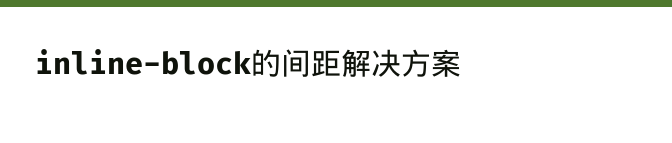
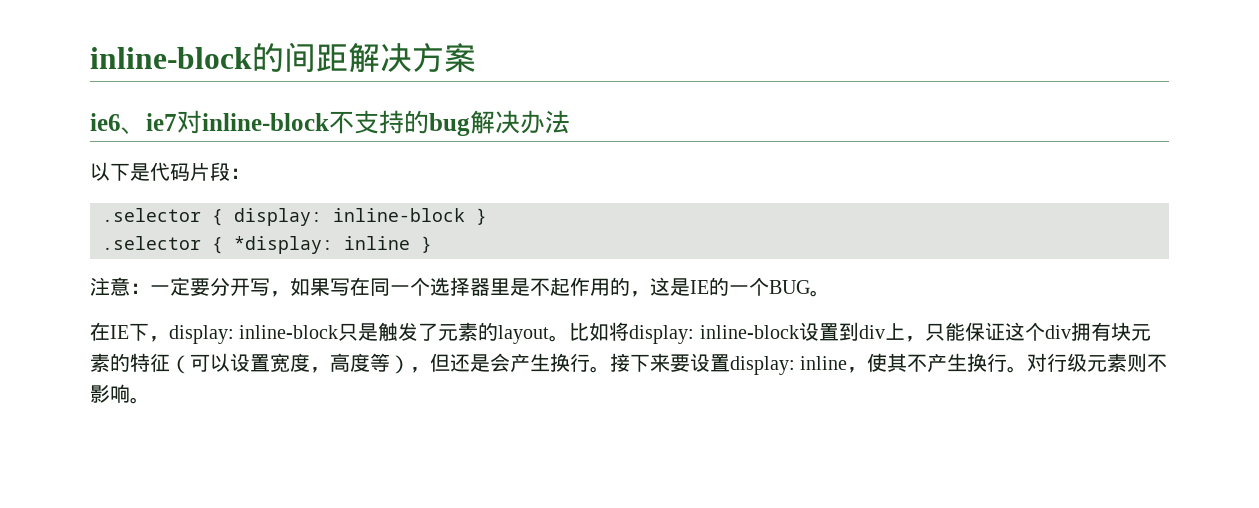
(461, 63) none -> [90,110,570,136] [90,162,250,181] [102,208,487,226] [102,236,432,254] [90,277,830,297] [90,322,1151,344] [90,353,1168,375] [90,384,150,404] // ie6、ie7对inline-block不支持的bug解决办法 // 以下是代码片段： // .selector { display: inline-block } // .selector { *display: inline } // 注意：一定要分开写，如果写在同一个选择器里是不起作用的，这是IE的一个BUG。 // 在IE下，display: inline-block只是触发了元素的layout。比如将display: inline-block设置到div上，只能保证这个div拥有块元素的特征（可以设置宽度，高度等），但还是会产生换行。接下来要设置display: inline，使其不产生换行。对行级元素则不影响。

